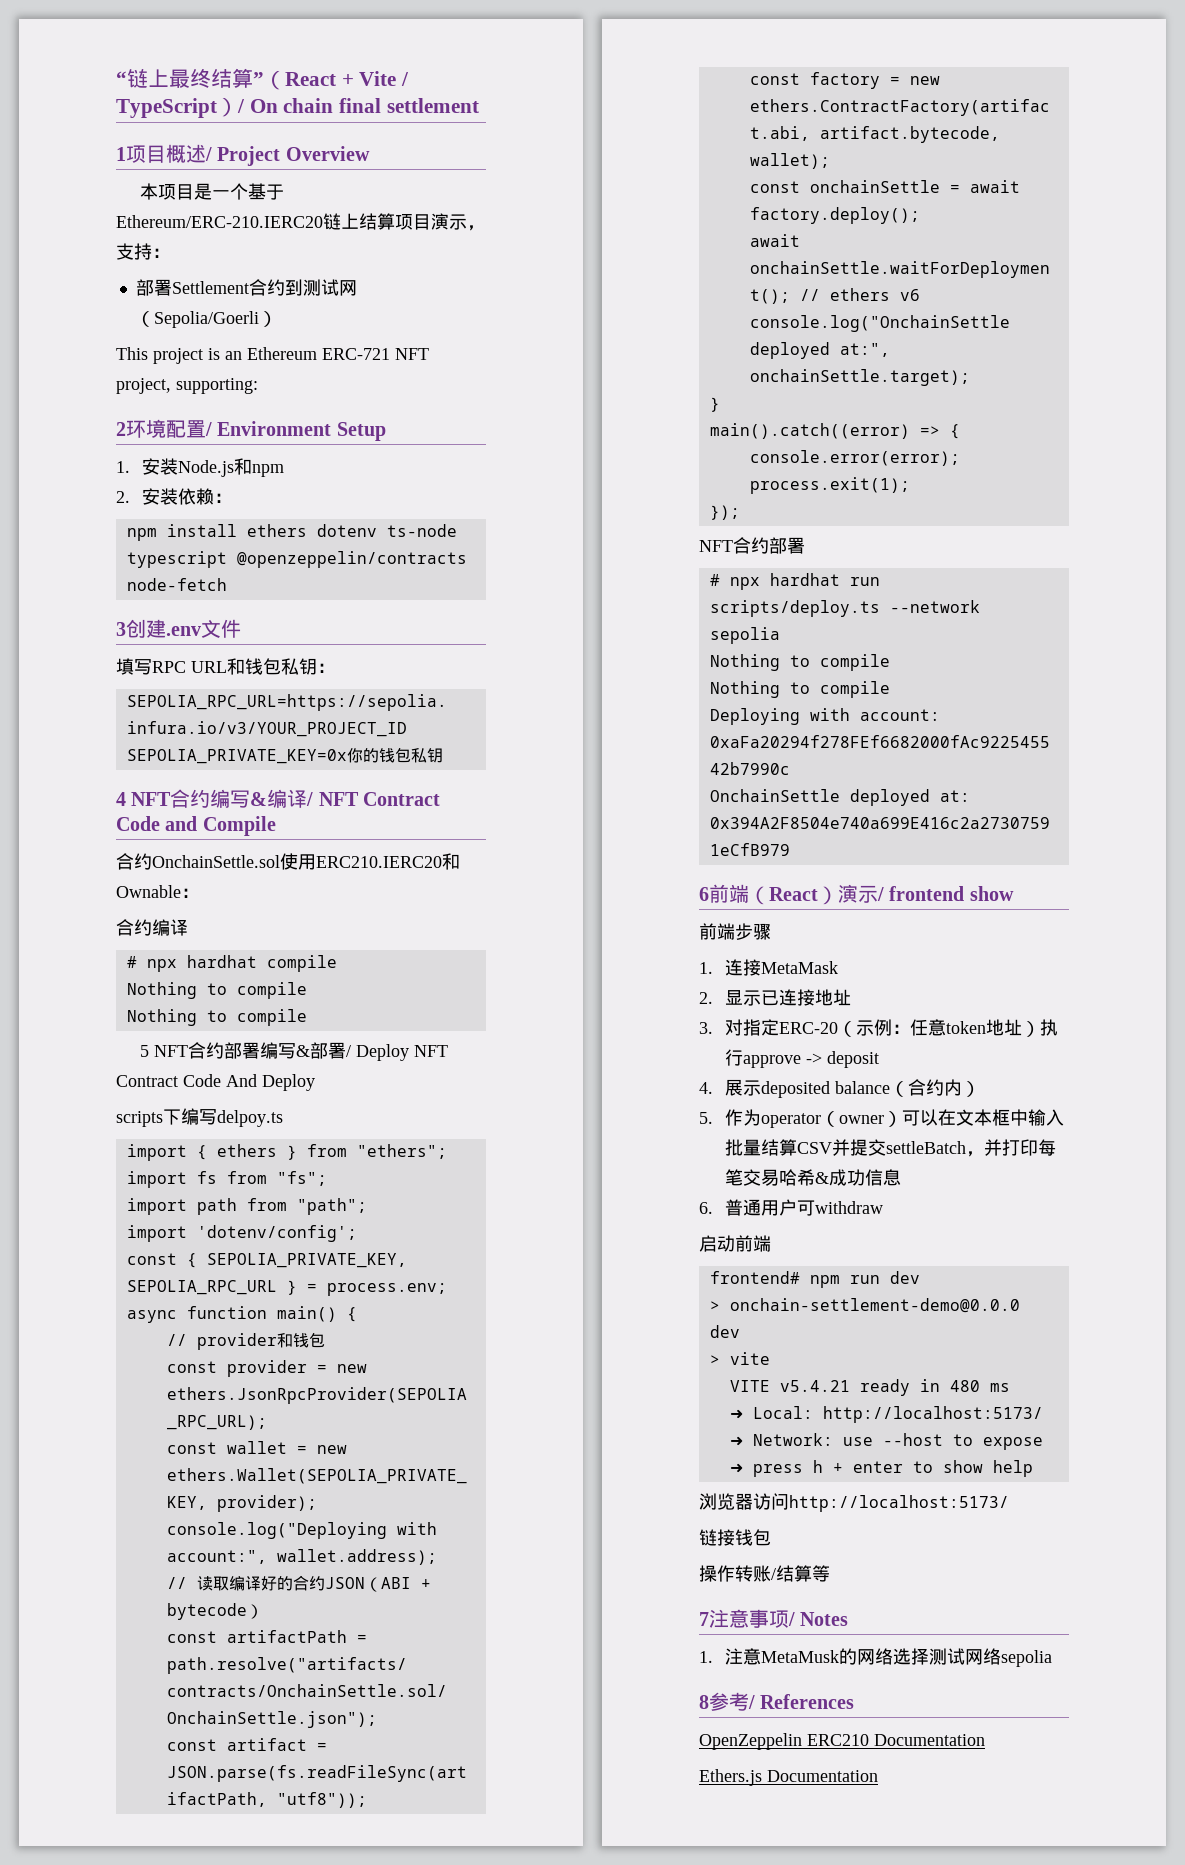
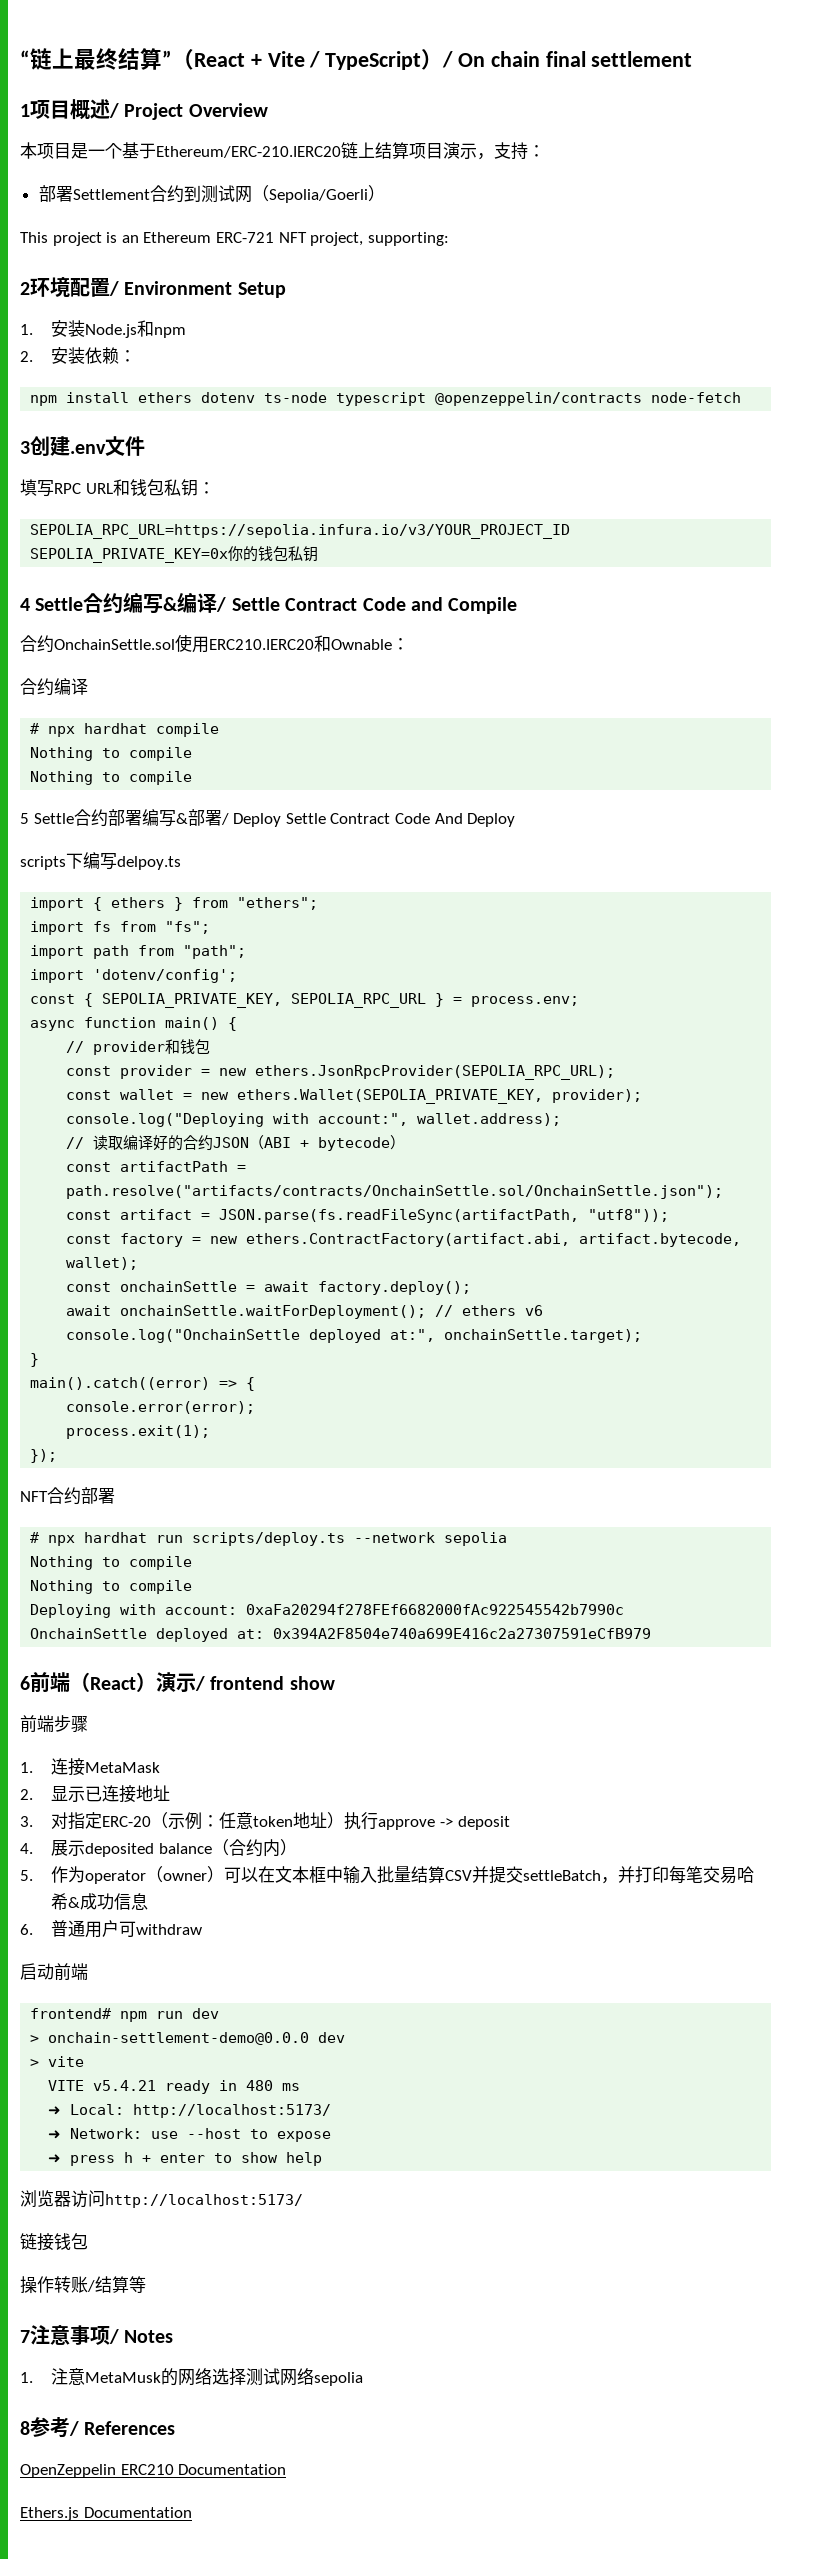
[131,792,172,806] NFT -> [35,597,84,611] Settle
[318,792,359,806] NFT -> [231,597,280,611] Settle
[154,1045,189,1057] NFT -> [33,813,74,824] Settle
[414,1045,449,1057] NFT -> [285,813,326,824] Settle

